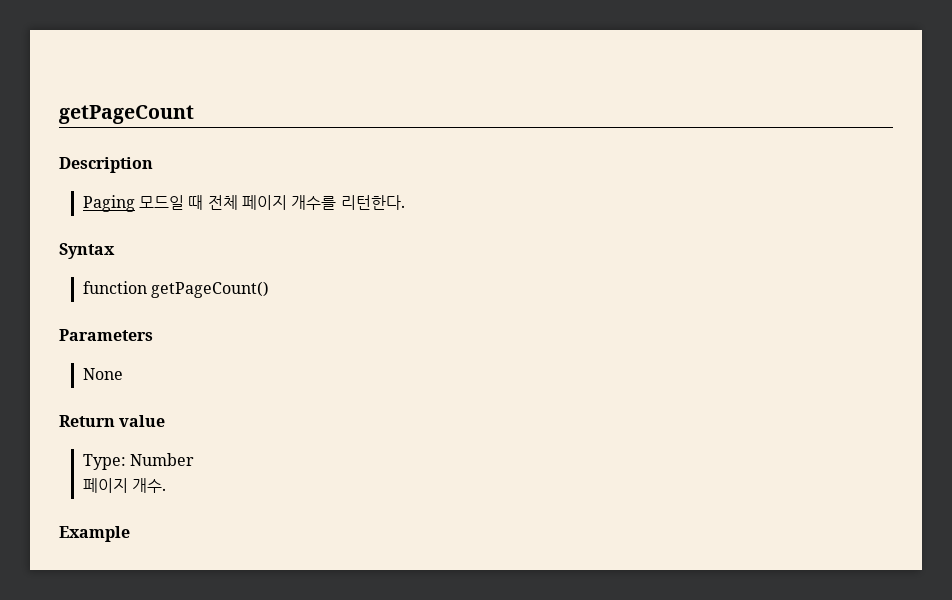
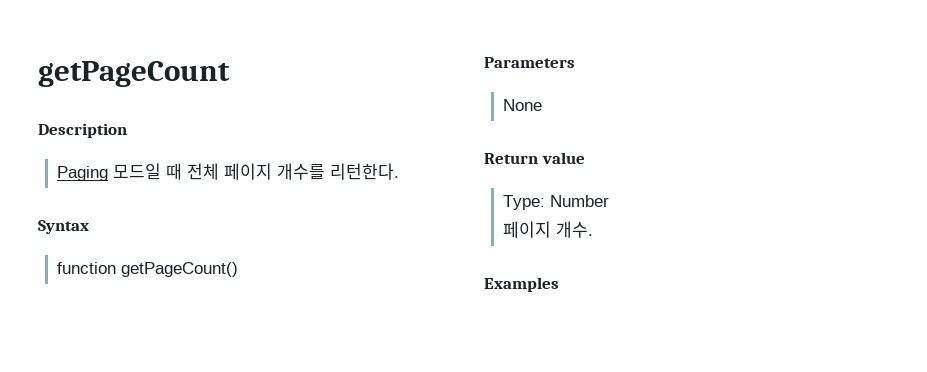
[59,526,130,542] Example -> [484,277,559,292] Examples

